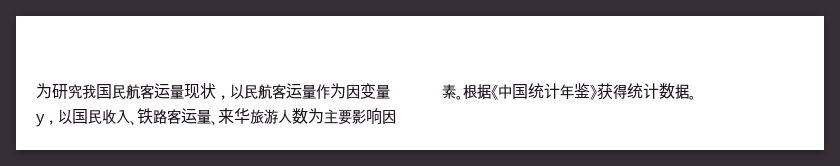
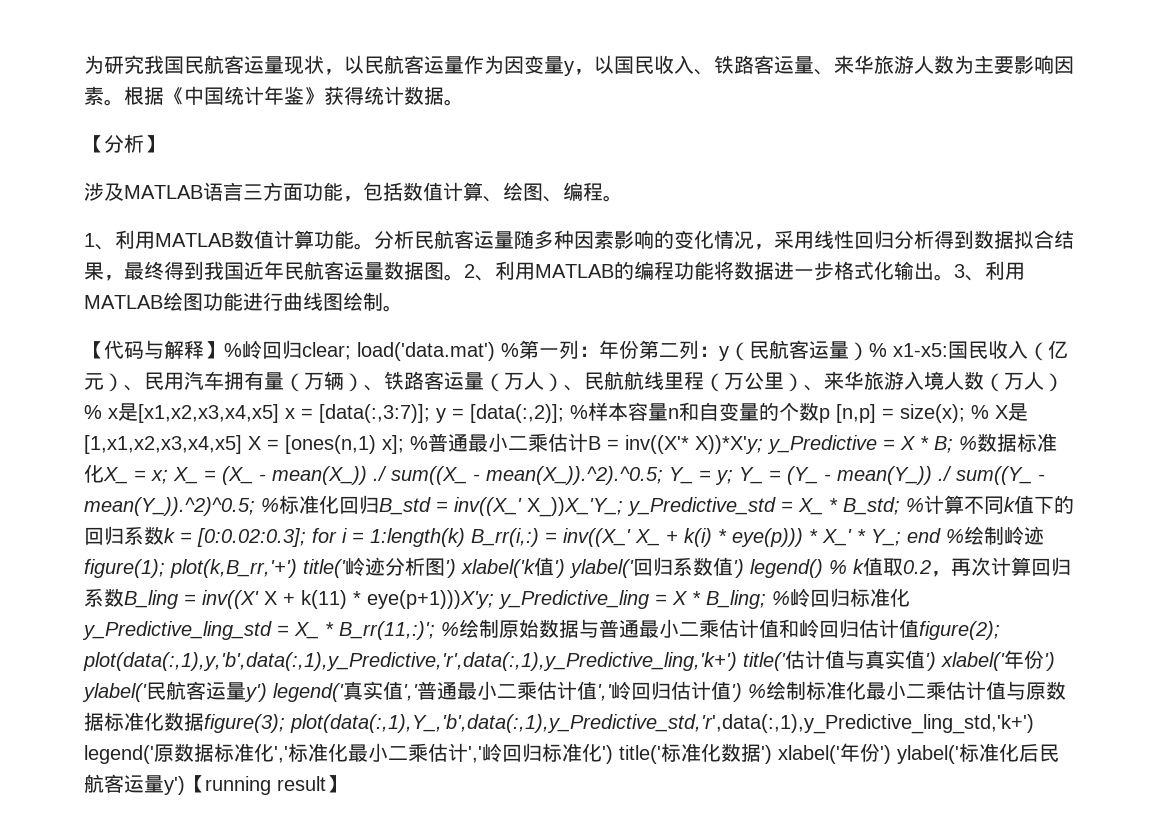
(696, 97) none -> [84,134,164,153] [84,182,623,202] [84,230,1074,250] [84,261,1025,281] [84,292,403,312] [84,340,1068,361] [84,371,1064,392] [84,402,1028,423] [84,433,1057,454] [84,464,1045,485] [84,495,1074,517] [84,526,1044,547] [84,557,1071,578] [84,588,910,609] [82,619,1000,640] [83,650,1055,671] [82,681,1066,702] [84,712,1034,734] [84,743,1059,764] [84,774,346,795] // 【分析】 // 涉及MATLAB语言三方面功能，包括数值计算、绘图、编程。 // 1、利用MATLAB数值计算功能。分析民航客运量随多种因素影响的变化情况，采用线性回归分析得到数据拟合结果，最终得到我国近年民航客运量数据图。2、利用MATLAB的编程功能将数据进一步格式化输出。3、利用MATLAB绘图功能进行曲线图绘制。 // 【代码与解释】%岭回归clear; load('data.mat') %第一列：年份第二列：y（民航客运量）% x1-x5:国民收入（亿元）、民用汽车拥有量（万辆）、铁路客运量（万人）、民航航线里程（万公里）、来华旅游入境人数（万人）% x是[x1,x2,x3,x4,x5] x = [data(:,3:7)]; y = [data(:,2)]; %样本容量n和自变量的个数p [n,p] = size(x); % X是[1,x1,x2,x3,x4,x5] X = [ones(n,1) x]; %普通最小二乘估计B = inv((X'* X))*X'y; y_Predictive = X * B; %数据标准化X_ = x; X_ = (X_ - mean(X_)) ./ sum((X_ - mean(X_)).^2).^0.5; Y_ = y; Y_ = (Y_ - mean(Y_)) ./ sum((Y_ - mean(Y_)).^2)^0.5; %标准化回归B_std = inv((X_' X_))X_'Y_; y_Predictive_std = X_ * B_std; %计算不同k值下的回归系数k = [0:0.02:0.3]; for i = 1:length(k) B_rr(i,:) = inv((X_' X_ + k(i) * eye(p))) * X_' * Y_; end %绘制岭迹figure(1); plot(k,B_rr,'+') title('岭迹分析图') xlabel('k值') ylabel('回归系数值') legend() % k值取0.2，再次计算回归系数B_ling = inv((X' X + k(11) * eye(p+1)))X'y; y_Predictive_ling = X * B_ling; %岭回归标准化y_Predictive_ling_std = X_ * B_rr(11,:)'; %绘制原始数据与普通最小二乘估计值和岭回归估计值figure(2); plot(data(:,1),y,'b',data(:,1),y_Predictive,'r',data(:,1),y_Predictive_ling,'k+') title('估计值与真实值') xlabel('年份') ylabel('民航客运量y') legend('真实值','普通最小二乘估计值','岭回归估计值') %绘制标准化最小二乘估计值与原数据标准化数据figure(3); plot(data(:,1),Y_,'b',data(:,1),y_Predictive_std,'r',data(:,1),y_Predictive_ling_std,'k+') legend('原数据标准化','标准化最小二乘估计','岭回归标准化') title('标准化数据') xlabel('年份') ylabel('标准化后民航客运量y')【running result】

